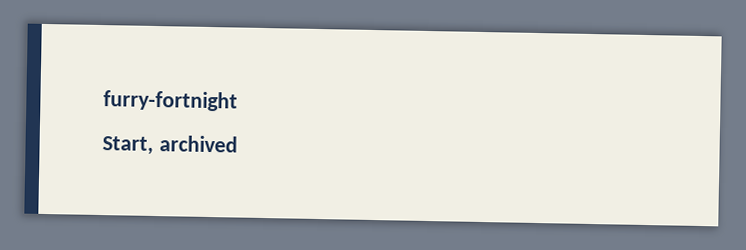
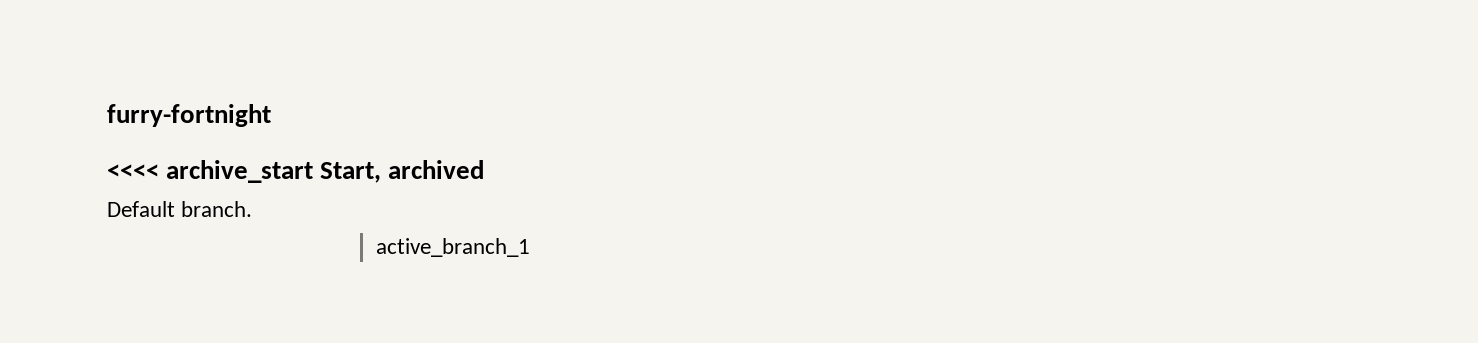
(238, 101) none -> [107,160,314,183] <<<< archive_start
(238, 144) none -> [107,201,253,217] [375,238,530,257] // Default branch. // active_branch_1

